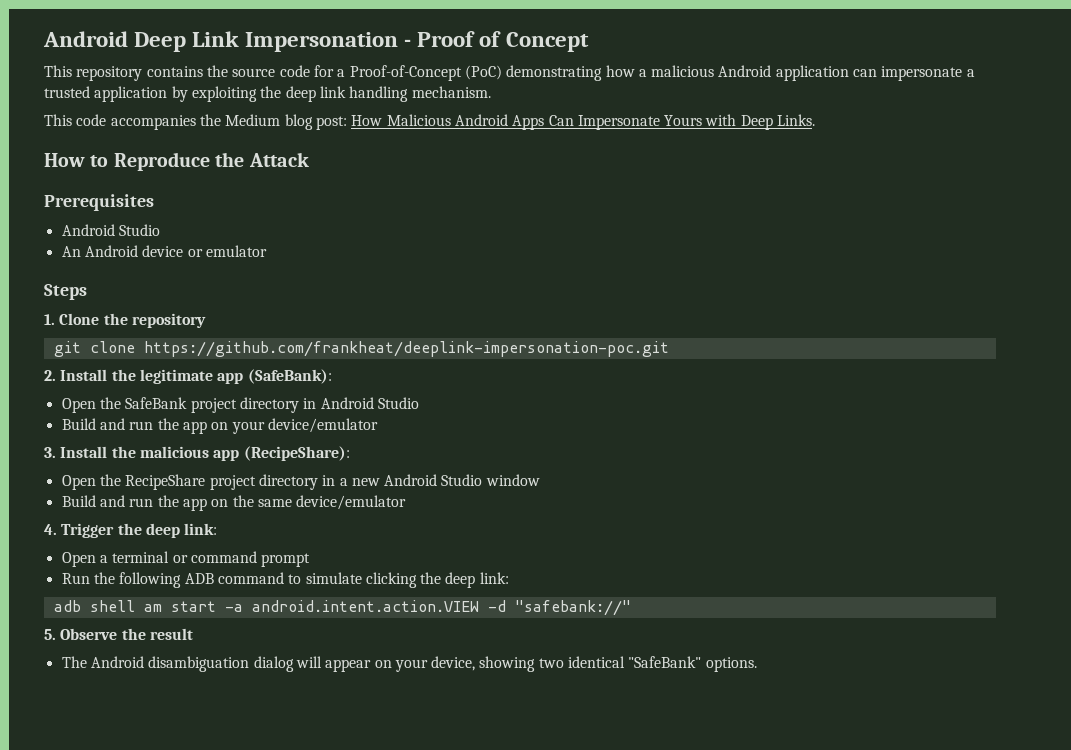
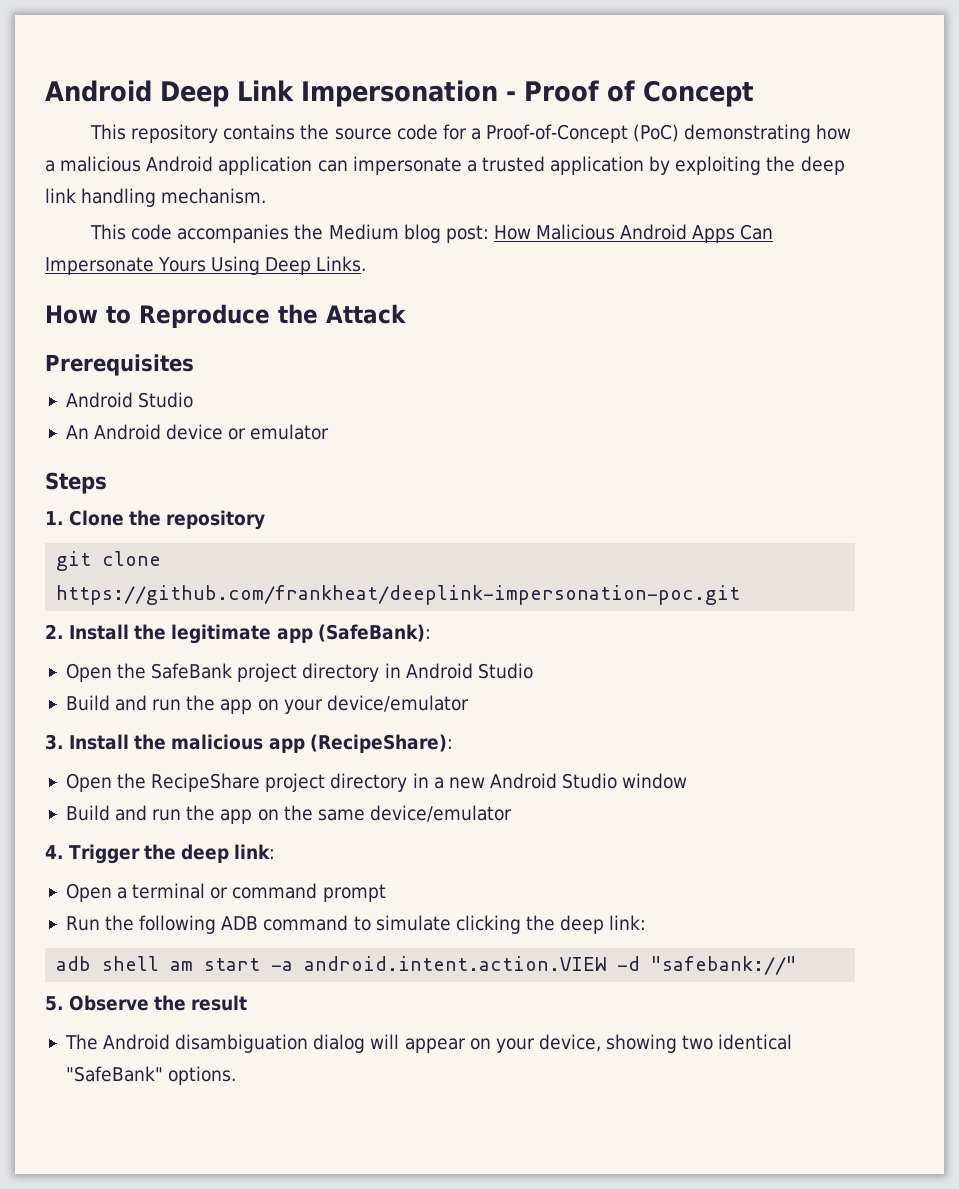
[705,114,737,126] with -> [211,256,261,275] Using

